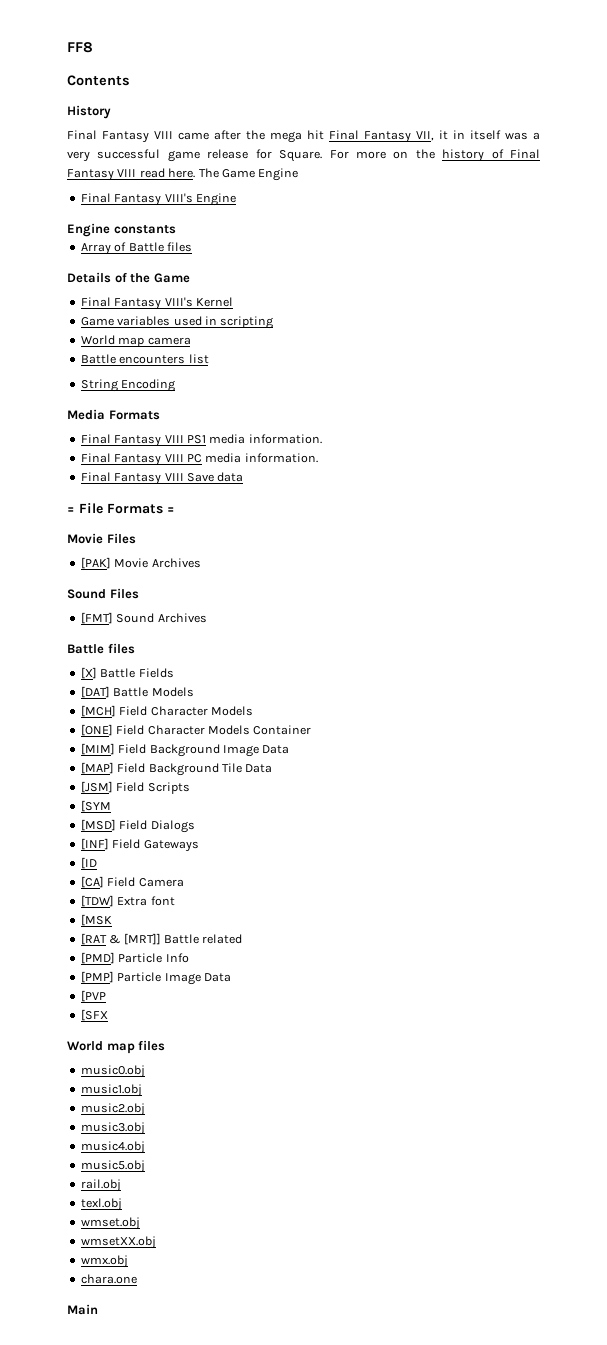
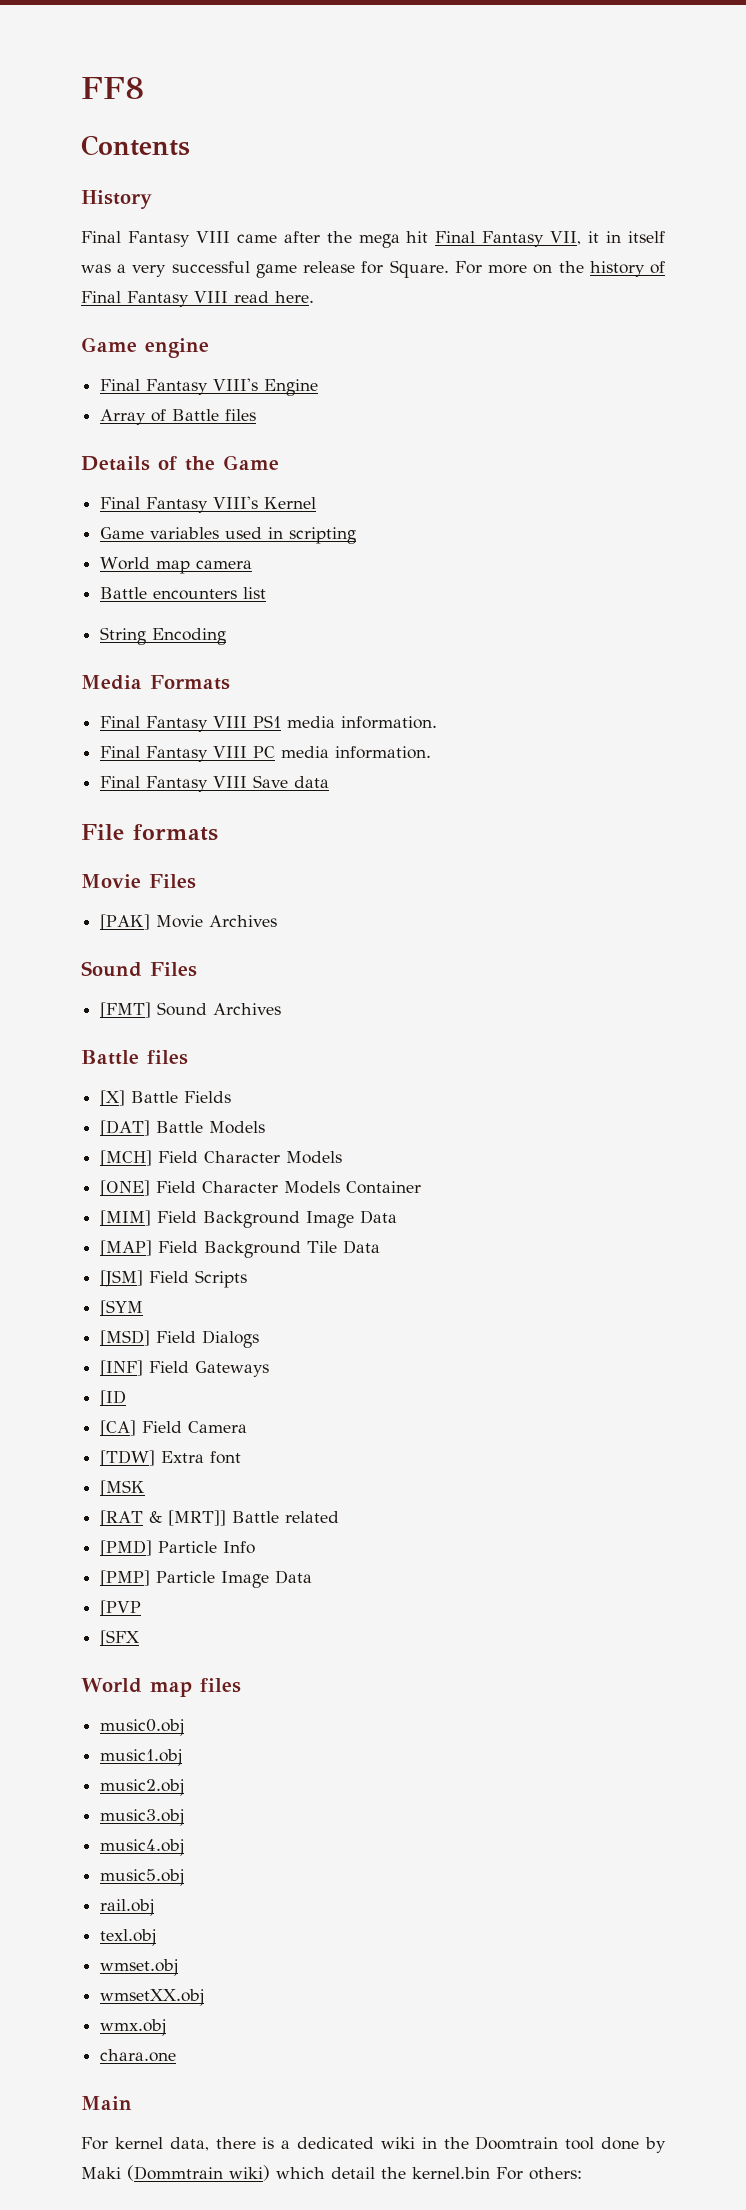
[198,168,299,181] The Game Engine -> [81,337,209,358] // Game engine
[67,223,176,237] // Engine constants -> (319, 387) none
[67,503,175,514] = File Formats = -> [81,824,218,841] File formats
(98, 1309) none -> [81,2136,666,2153] [81,2165,582,2181] // For kernel data, there is a dedicated wiki in the Doomtrain tool done by Maki (Dommtrain wiki) which detail the kernel.bin For others:

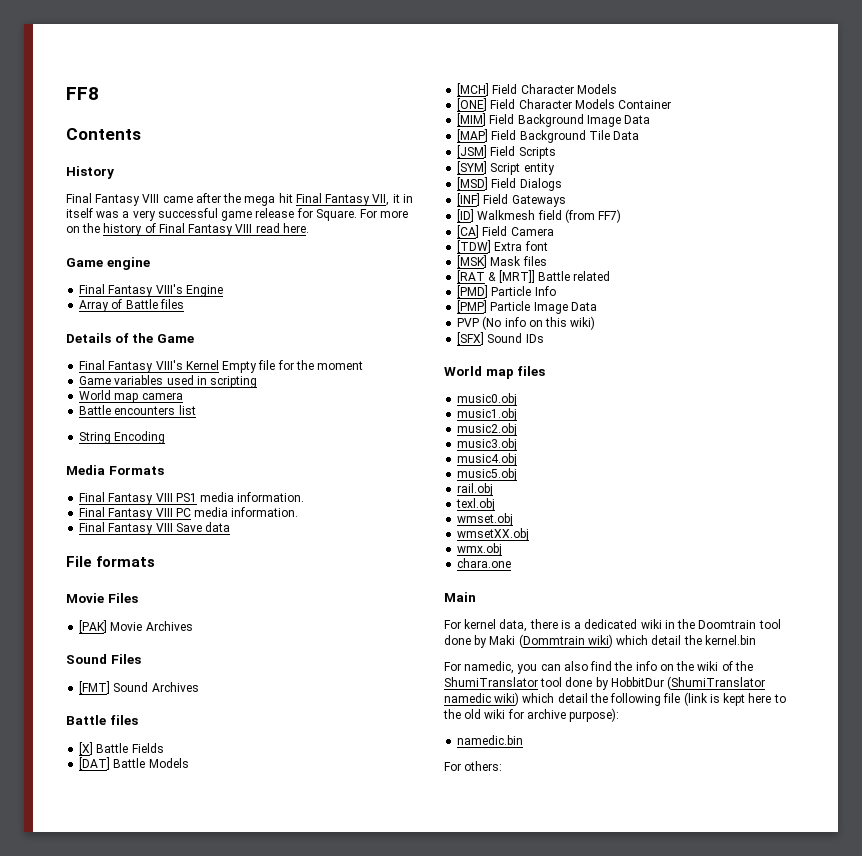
(317, 503) none -> [222,360,364,373] Empty file for the moment
[100,1300,144,1316] [SYM -> [457,161,555,175] [SYM] Script entity
[100,1390,127,1406] [ID -> [457,209,622,223] [ID] Walkmesh field (from FF7)
[100,1480,146,1496] [MSK -> [457,255,547,268] [MSK] Mask files
[100,1600,142,1616] [100,1630,141,1646] [PVP // [SFX -> [457,316,596,330] [457,332,544,345] PVP (No info on this wiki) // [SFX] Sound IDs
(490, 2173) none -> [444,661,753,674] [444,676,766,690] [444,692,786,706] [443,708,620,722] [457,735,524,745] // For namedic, you can also find the info on the wiki of the ShumiTranslator tool done by HobbitDur (ShumiTranslator namedic wiki) which detail the following file (link is kept here to the old wiki for archive purpose): // namedic.bin //

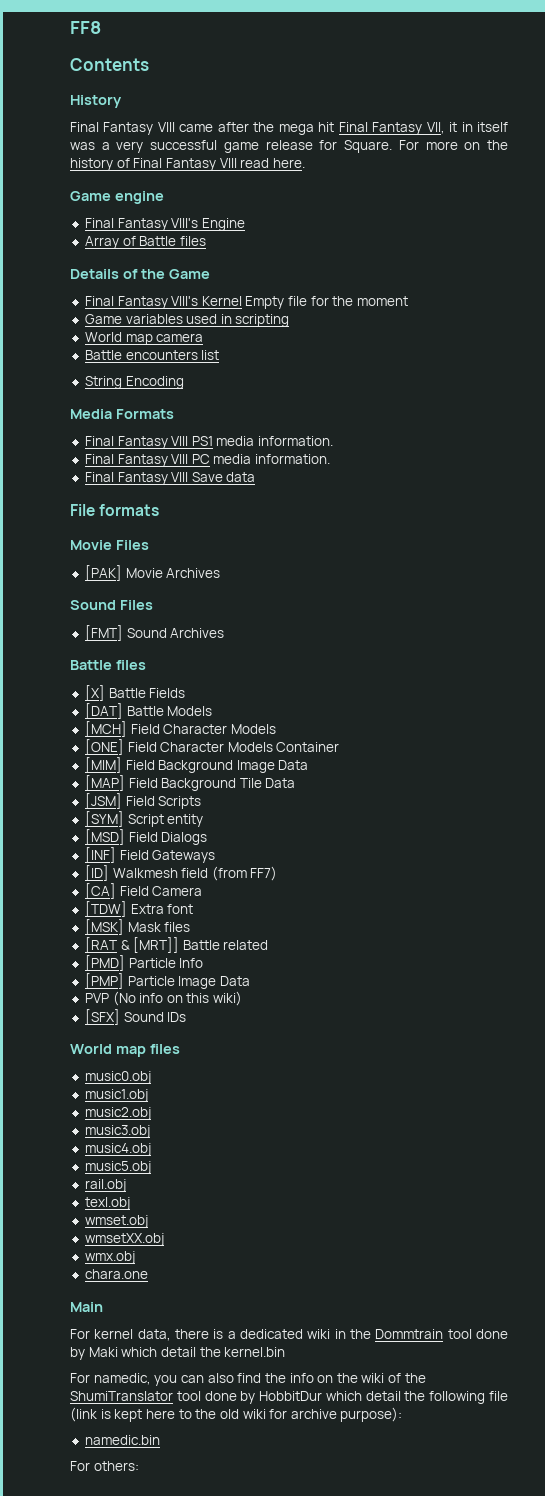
[698,620,757,629] Doomtrain -> [375,1329,444,1339] Dommtrain
[518,634,613,648] (Dommtrain wiki) -> (118, 1352) none
[667,676,766,690] [444,692,520,706] (ShumiTranslator namedic wiki) -> (323, 1396) none

